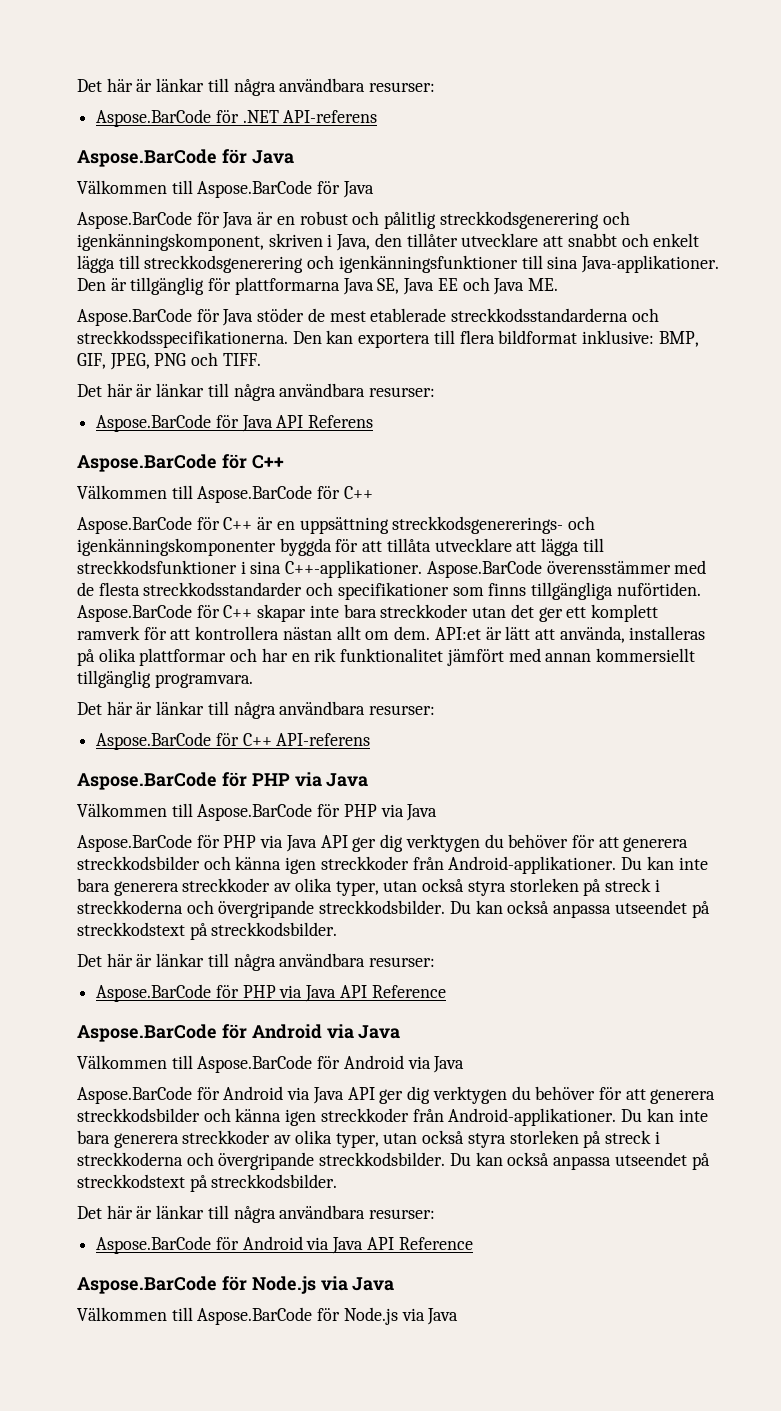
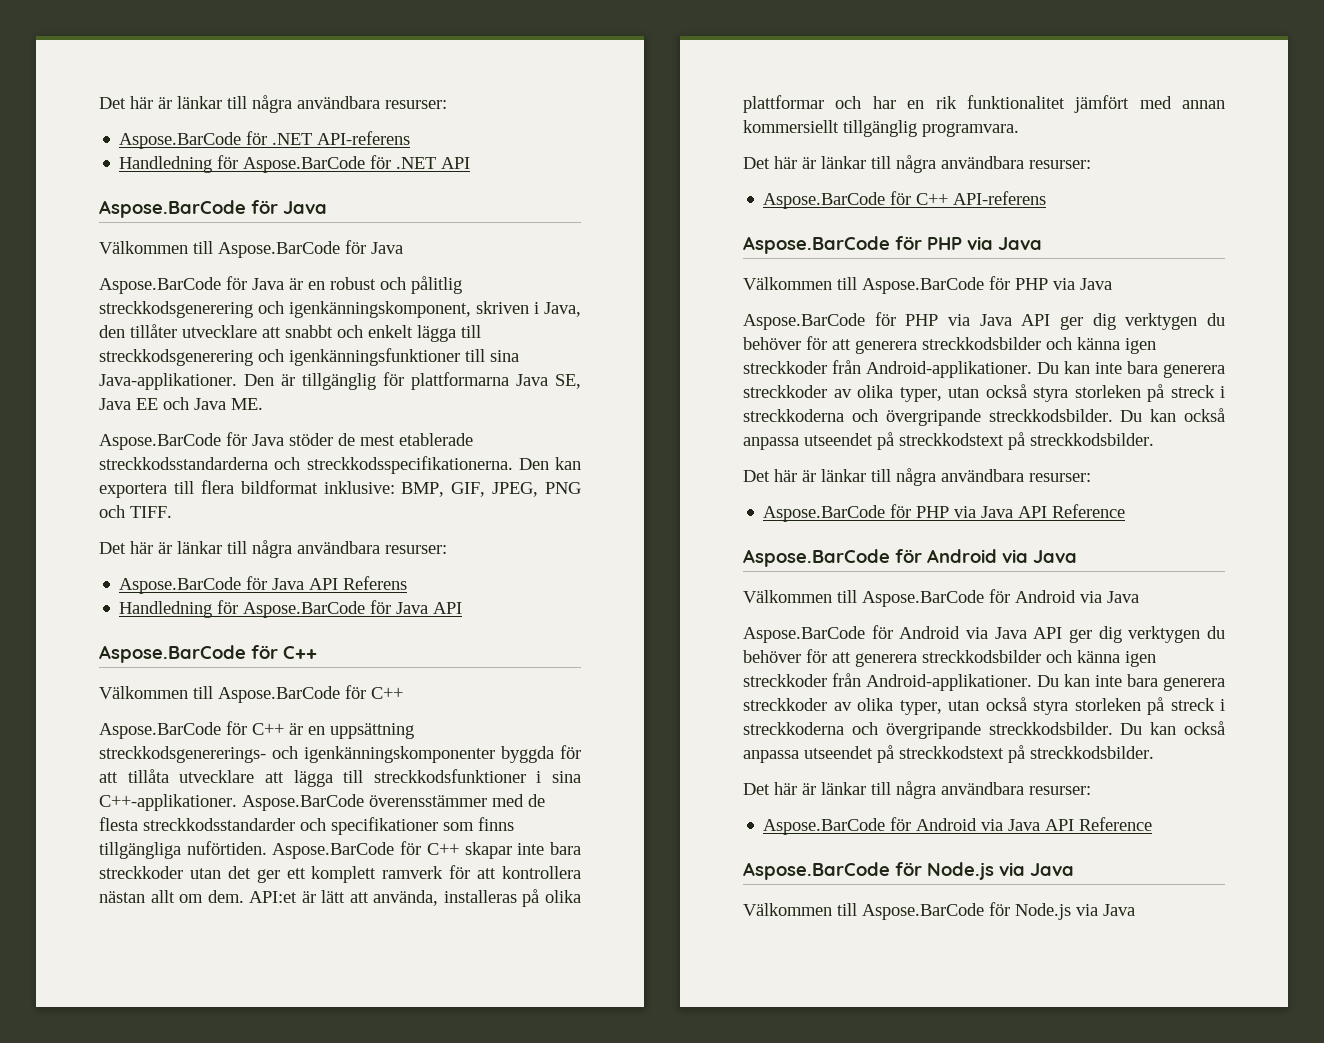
(378, 116) none -> [119,155,471,173] // Handledning för Aspose.BarCode för .NET API
(374, 421) none -> [119,600,463,618] // Handledning för Aspose.BarCode för Java API

